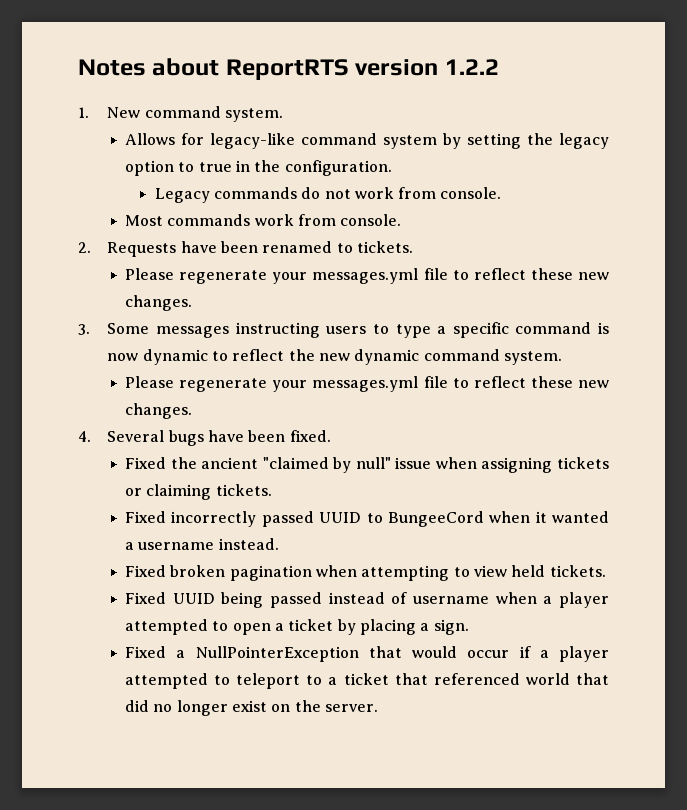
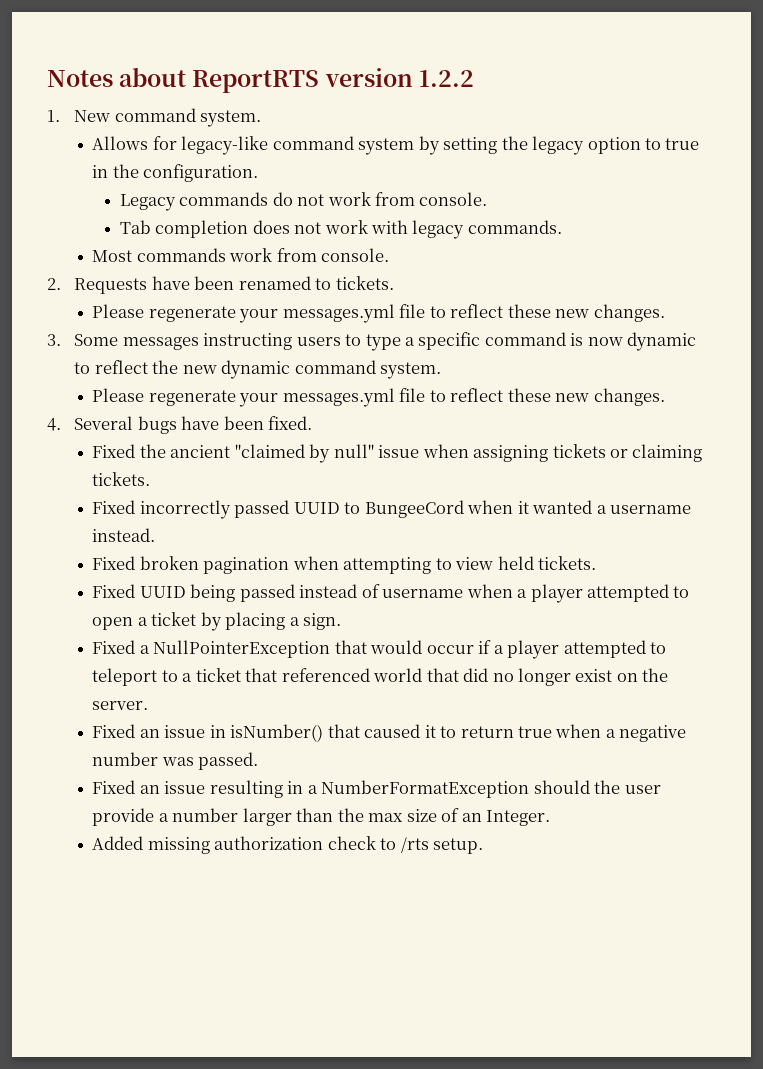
(502, 193) none -> [119,220,562,239] // Tab completion does not work with legacy commands.
(378, 708) none -> [92,724,687,742] [92,752,259,770] [92,780,661,798] [92,808,550,826] [92,836,484,854] // Fixed an issue in isNumber() that caused it to return true when a negative number was passed. // Fixed an issue resulting in a NumberFormatException should the user provide a number larger than the max size of an Integer. // Added missing authorization check to /rts setup.

